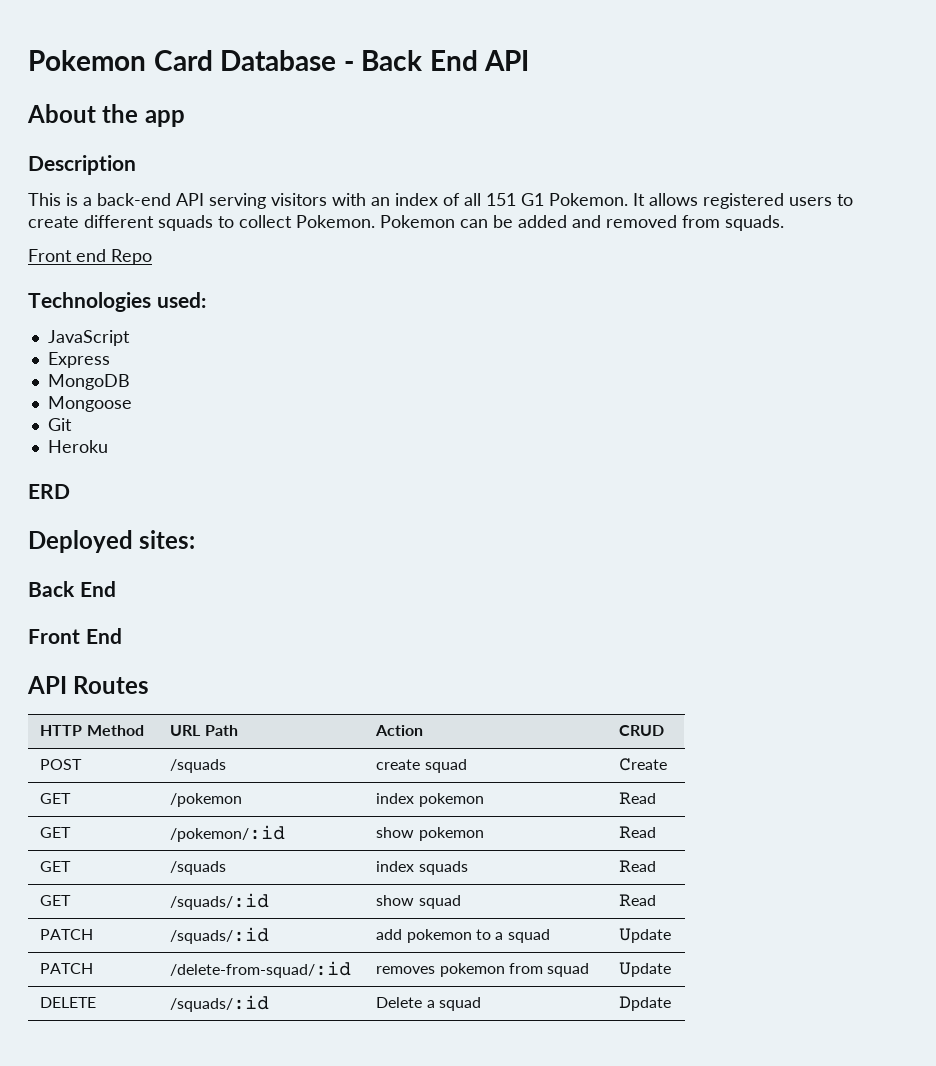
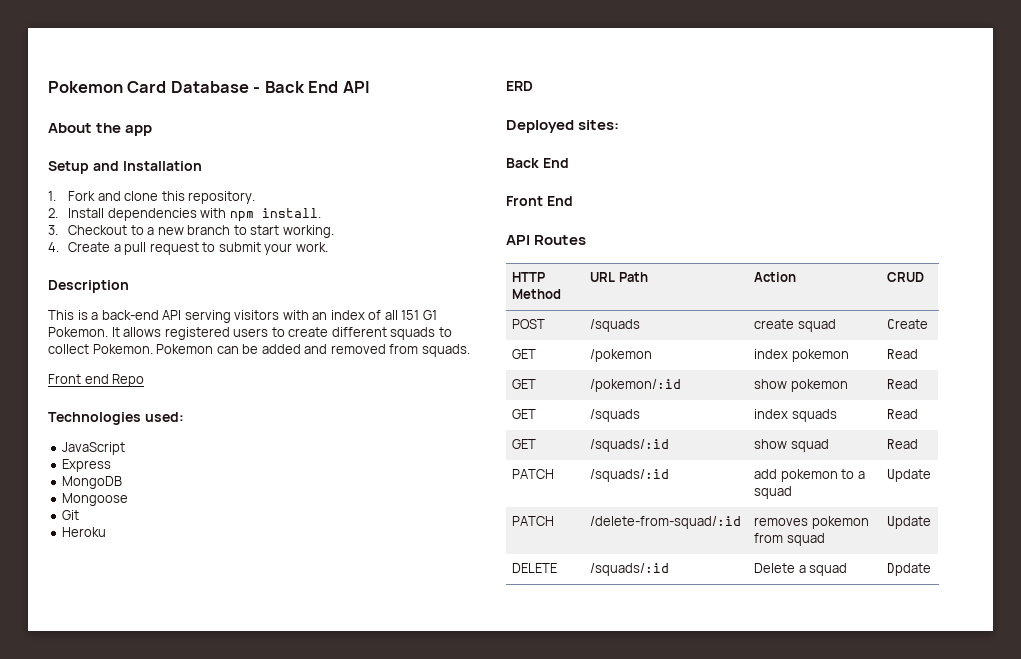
(185, 118) none -> [48,161,202,174] [48,191,256,204] [48,208,321,222] [48,225,334,238] [48,242,328,255] // Setup and Installation // 1. Fork and clone this repository. // 2. Install dependencies with npm install. // 3. Checkout to a new branch to start working. // 4. Create a pull request to submit your work.

